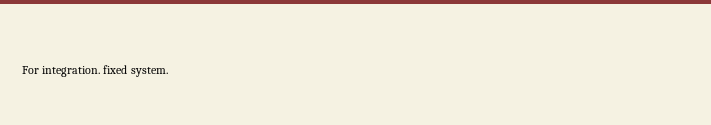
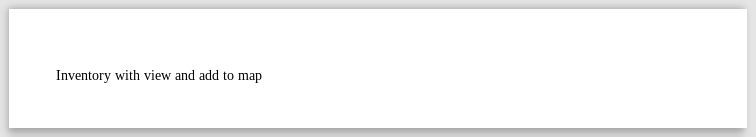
[22,65,168,77] For integration. fixed system. -> [56,70,262,83] Inventory with view and add to map

